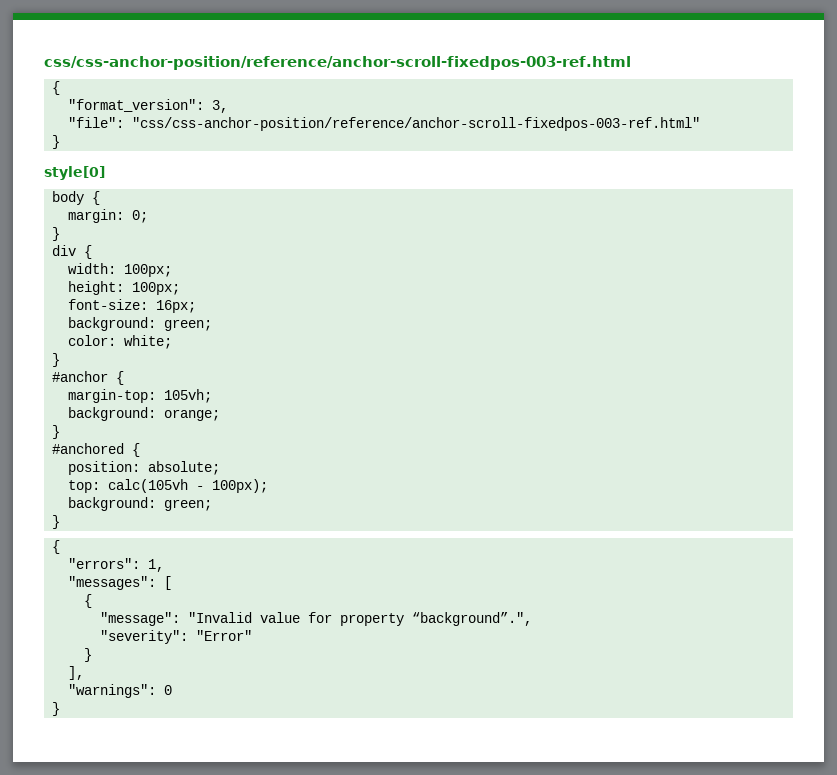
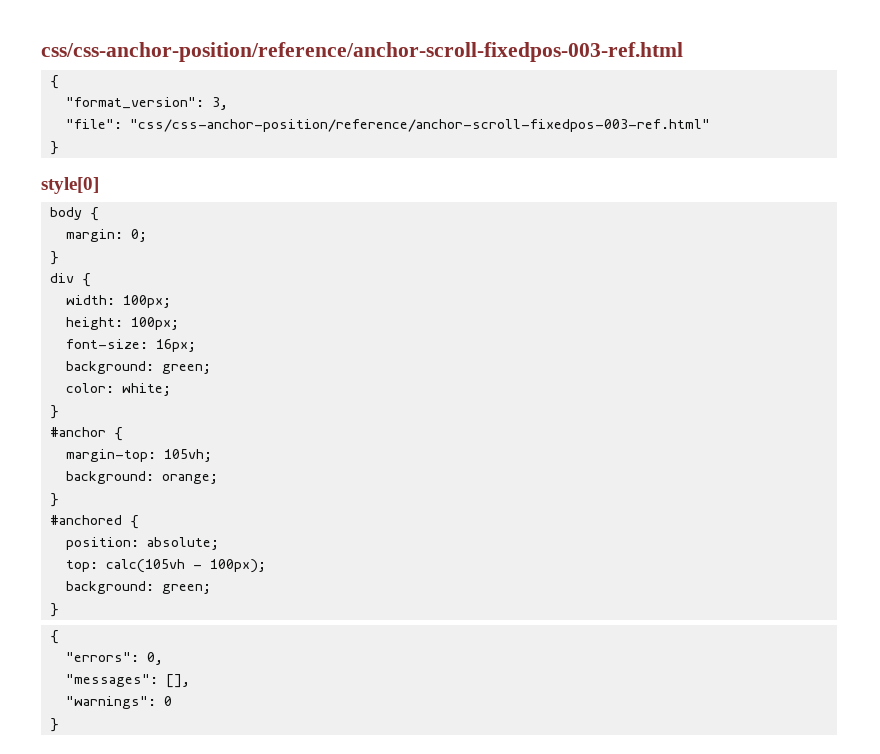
[147,559,164,572] 1, -> [146,652,163,665] 0,
[163,576,172,590] [83,594,92,608] [99,612,532,626] [99,630,252,644] [83,648,92,662] [67,666,84,680] [ // { // "message": "Invalid value for property “background”.", // "severity": "Error" // } // ], -> [165,674,190,688] [],

